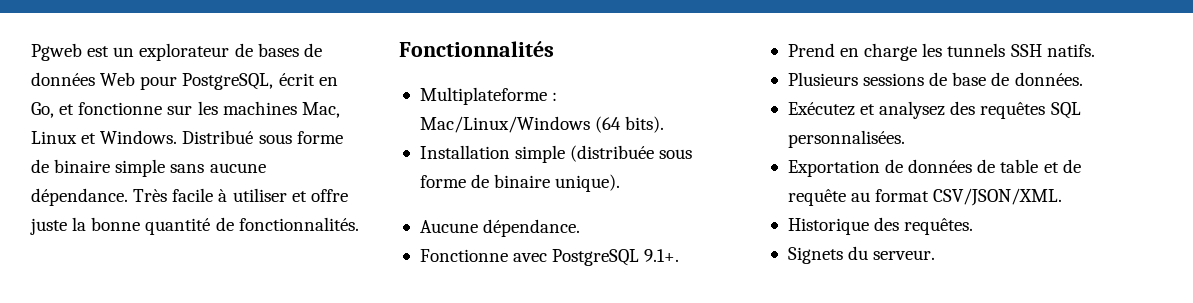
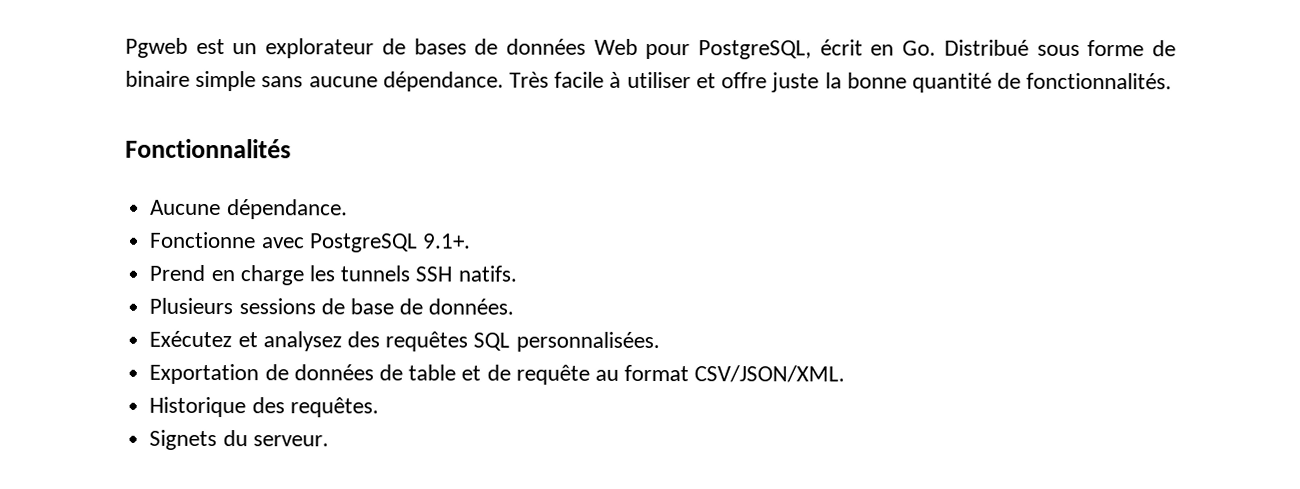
[31,101,340,118] [31,130,178,144] Go, et fonctionne sur les machines Mac, Linux et Windows. -> [902,40,937,56] Go.
[419,87,558,105] [419,116,665,133] [419,145,693,163] [419,174,621,192] // Multiplateforme : Mac/Linux/Windows (64 bits). // Installation simple (distribuée sous forme de binaire unique). -> (291, 148) none

